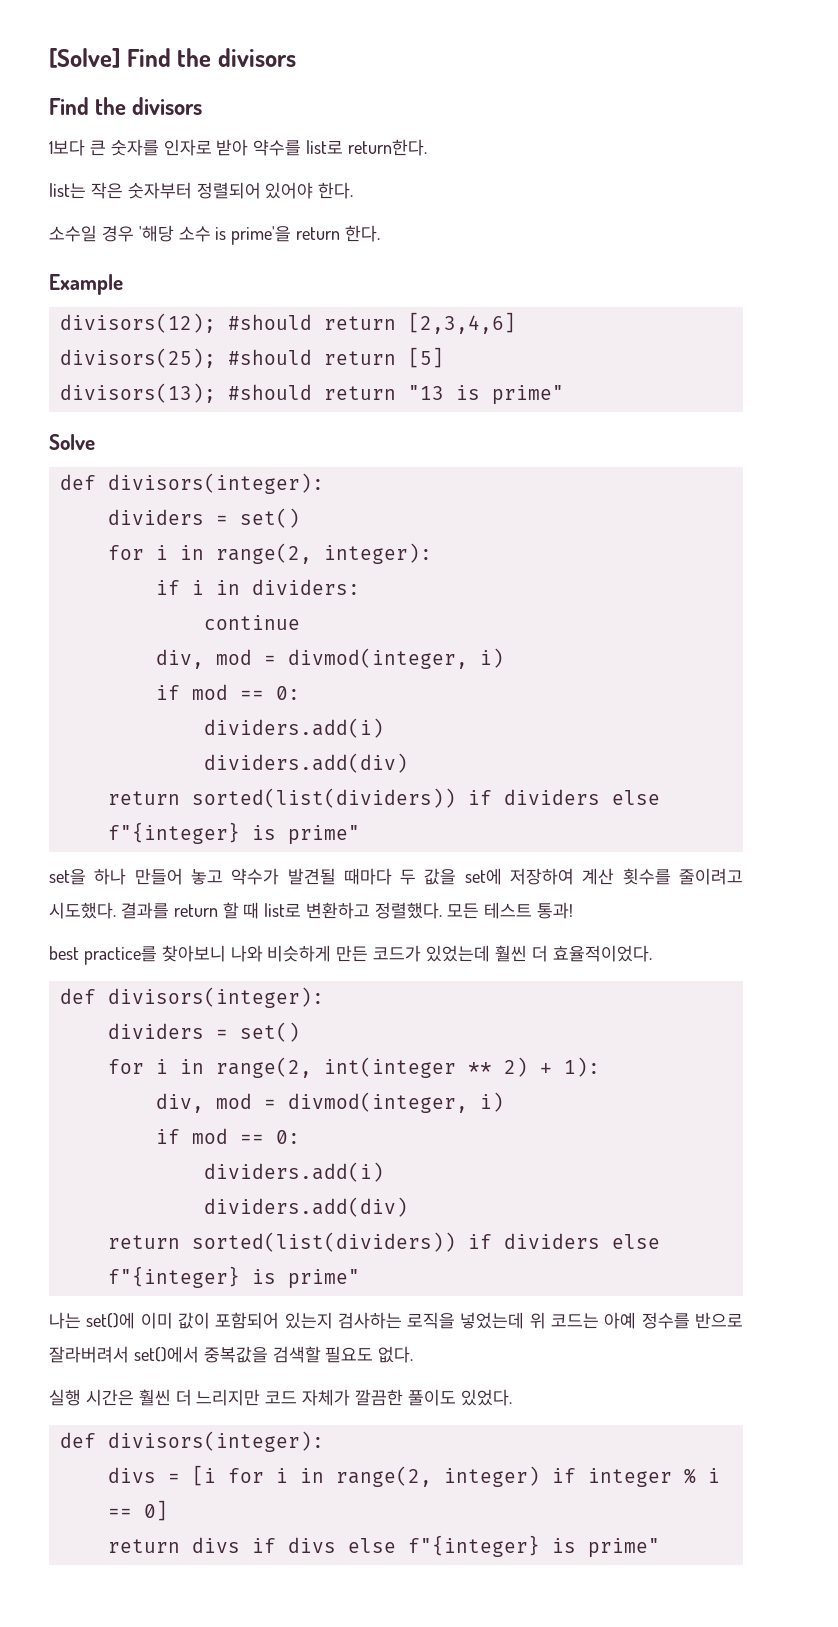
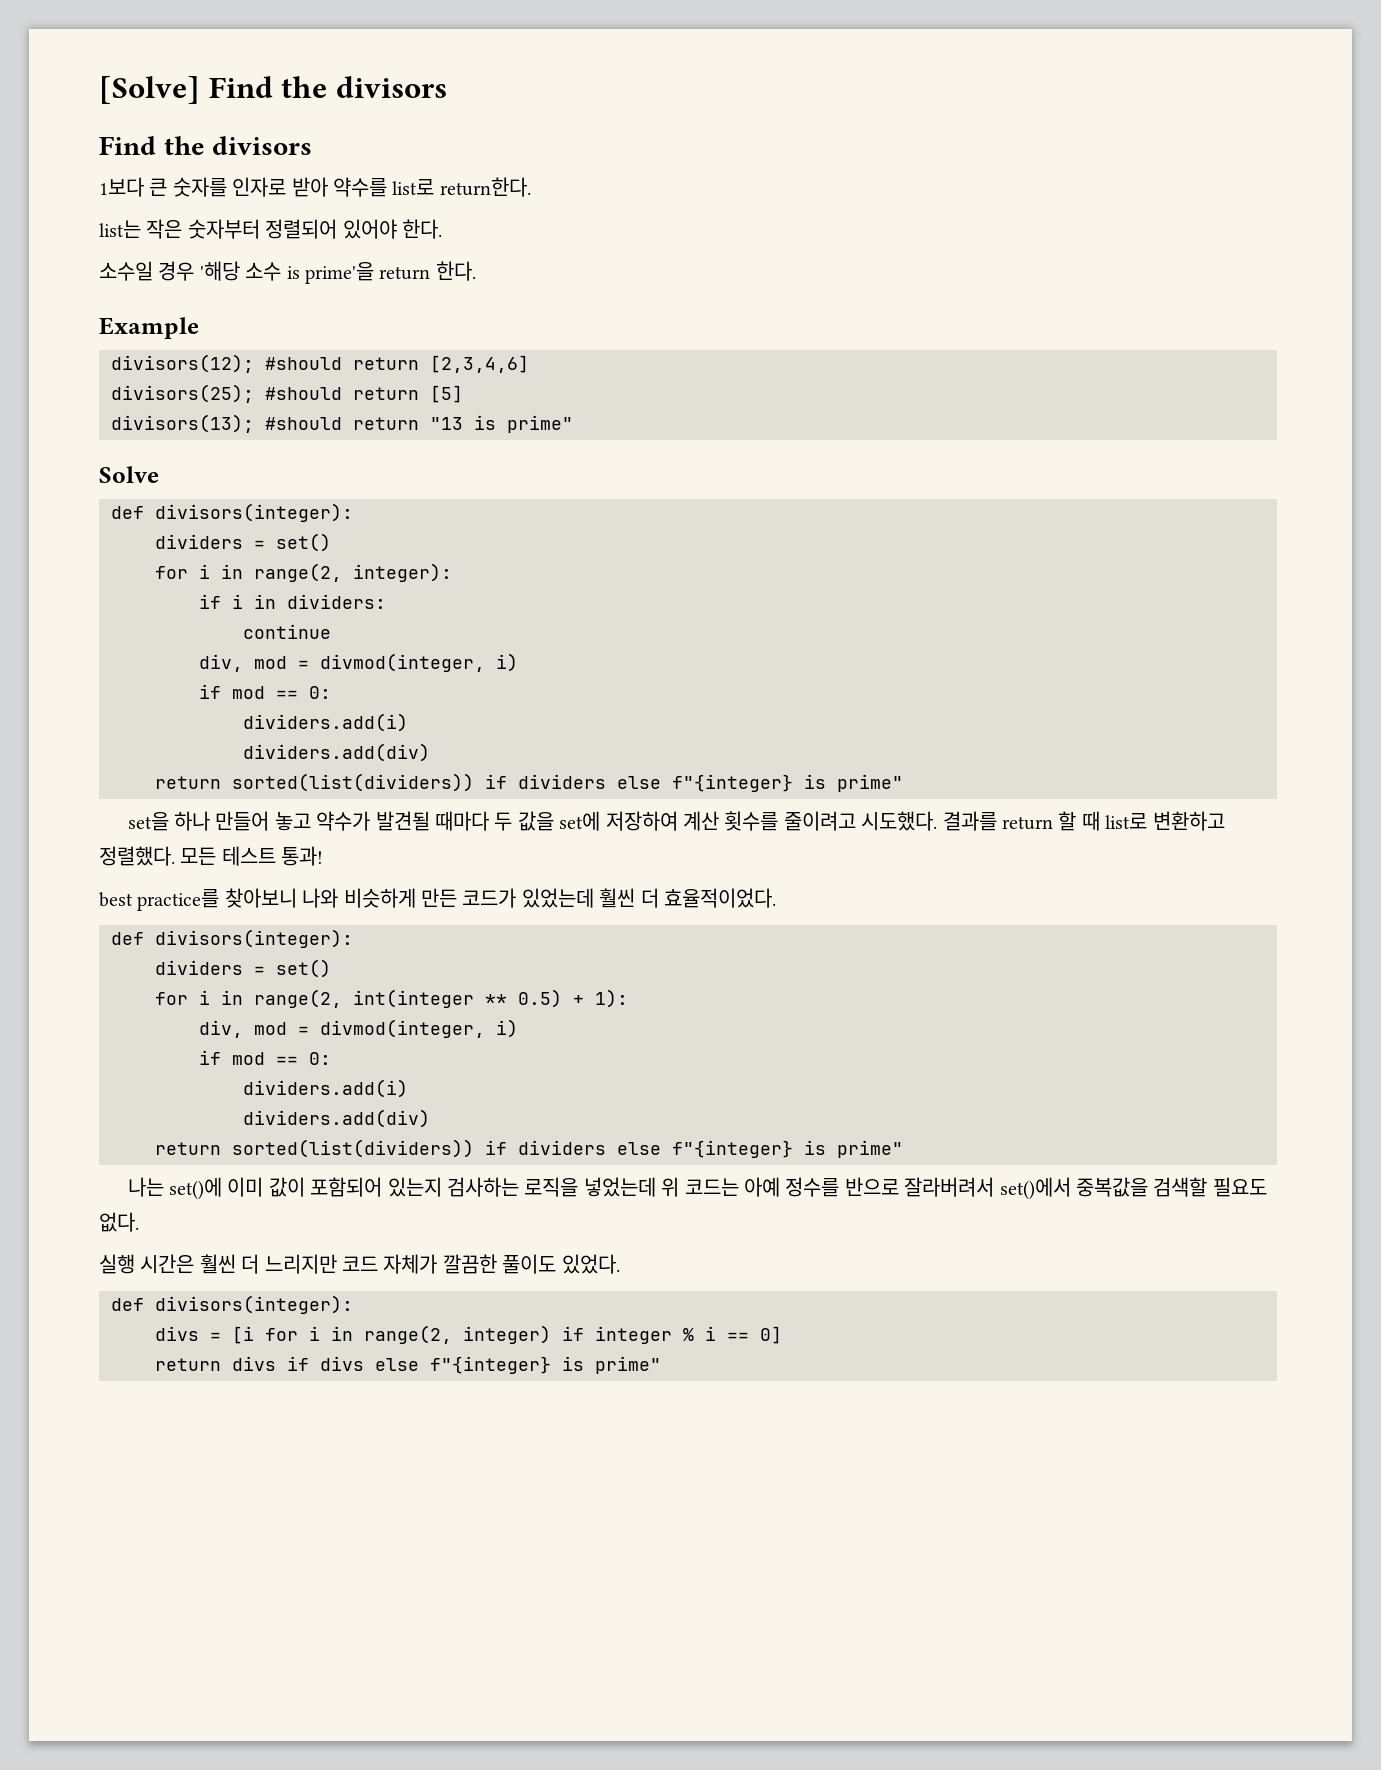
[503,1057,528,1077] 2) -> [518,989,562,1008] 0.5)

